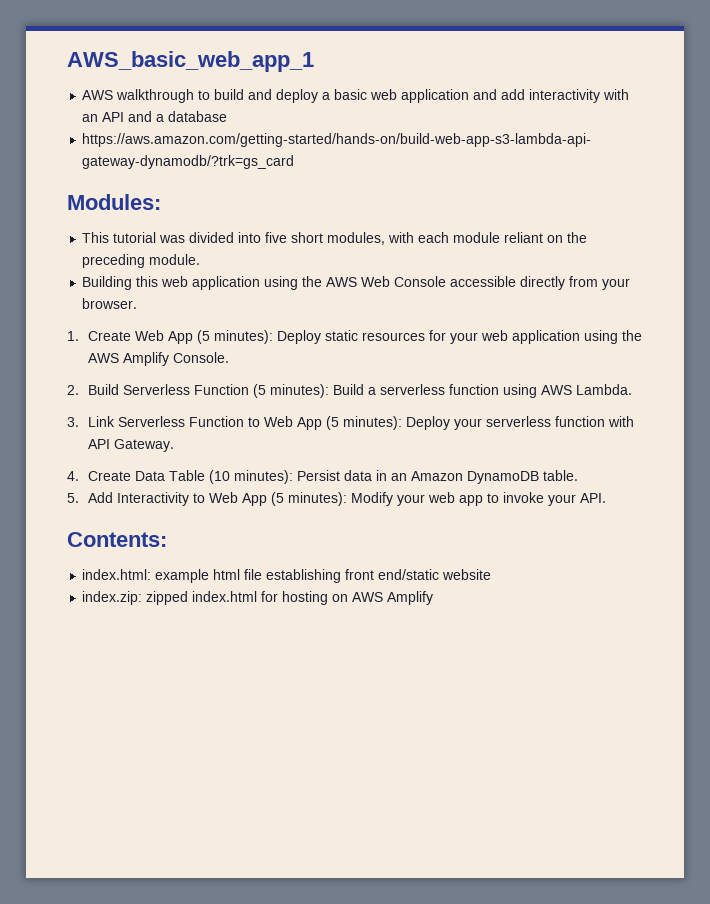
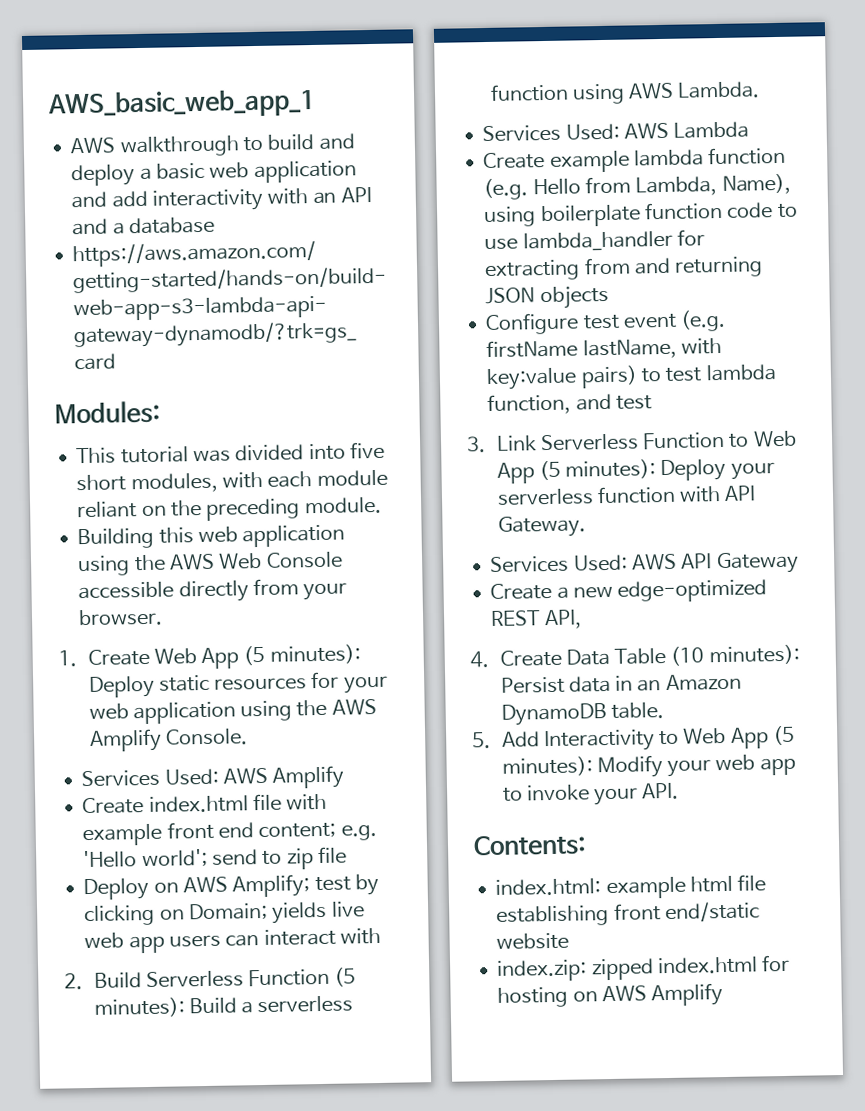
(229, 357) none -> [81,765,345,789] [82,793,328,815] [82,821,377,847] [83,846,347,870] [83,873,379,901] [84,901,365,927] [84,927,381,954] // Services Used: AWS Amplify // Create index.html file with example front end content; e.g. 'Hello world'; send to zip file // Deploy on AWS Amplify; test by clicking on Domain; yields live web app users can interact with
(632, 389) none -> [482,121,750,143] [483,146,787,173] [483,173,792,201] [483,201,798,228] [484,229,705,252] [484,256,764,282] [485,285,609,310] [485,309,727,336] [486,337,722,360] [486,364,777,391] [487,393,652,416] // Services Used: AWS Lambda // Create example lambda function (e.g. Hello from Lambda, Name), using boilerplate function code to use lambda_handler for extracting from and returning JSON objects // Configure test event (e.g. firstName lastName, with key:value pairs) to test lambda function, and test
(174, 445) none -> [490,551,799,575] [490,579,768,603] [490,609,582,630] // Services Used: AWS API Gateway // Create a new edge-optimized REST API,

